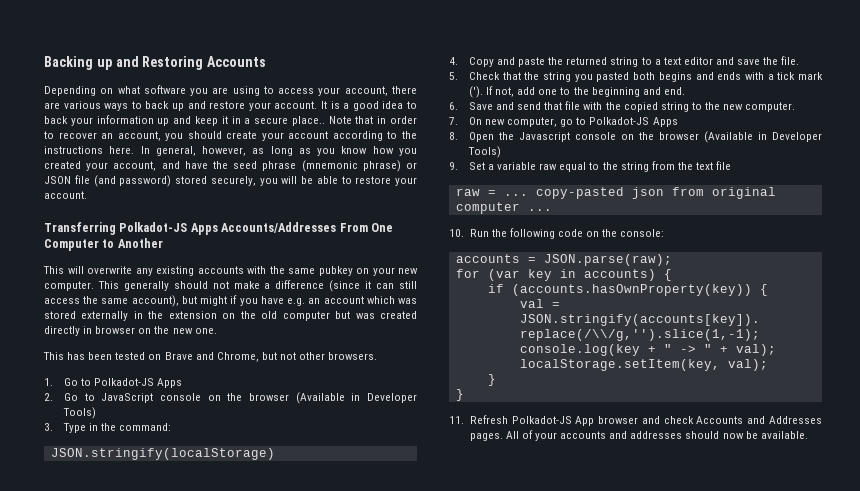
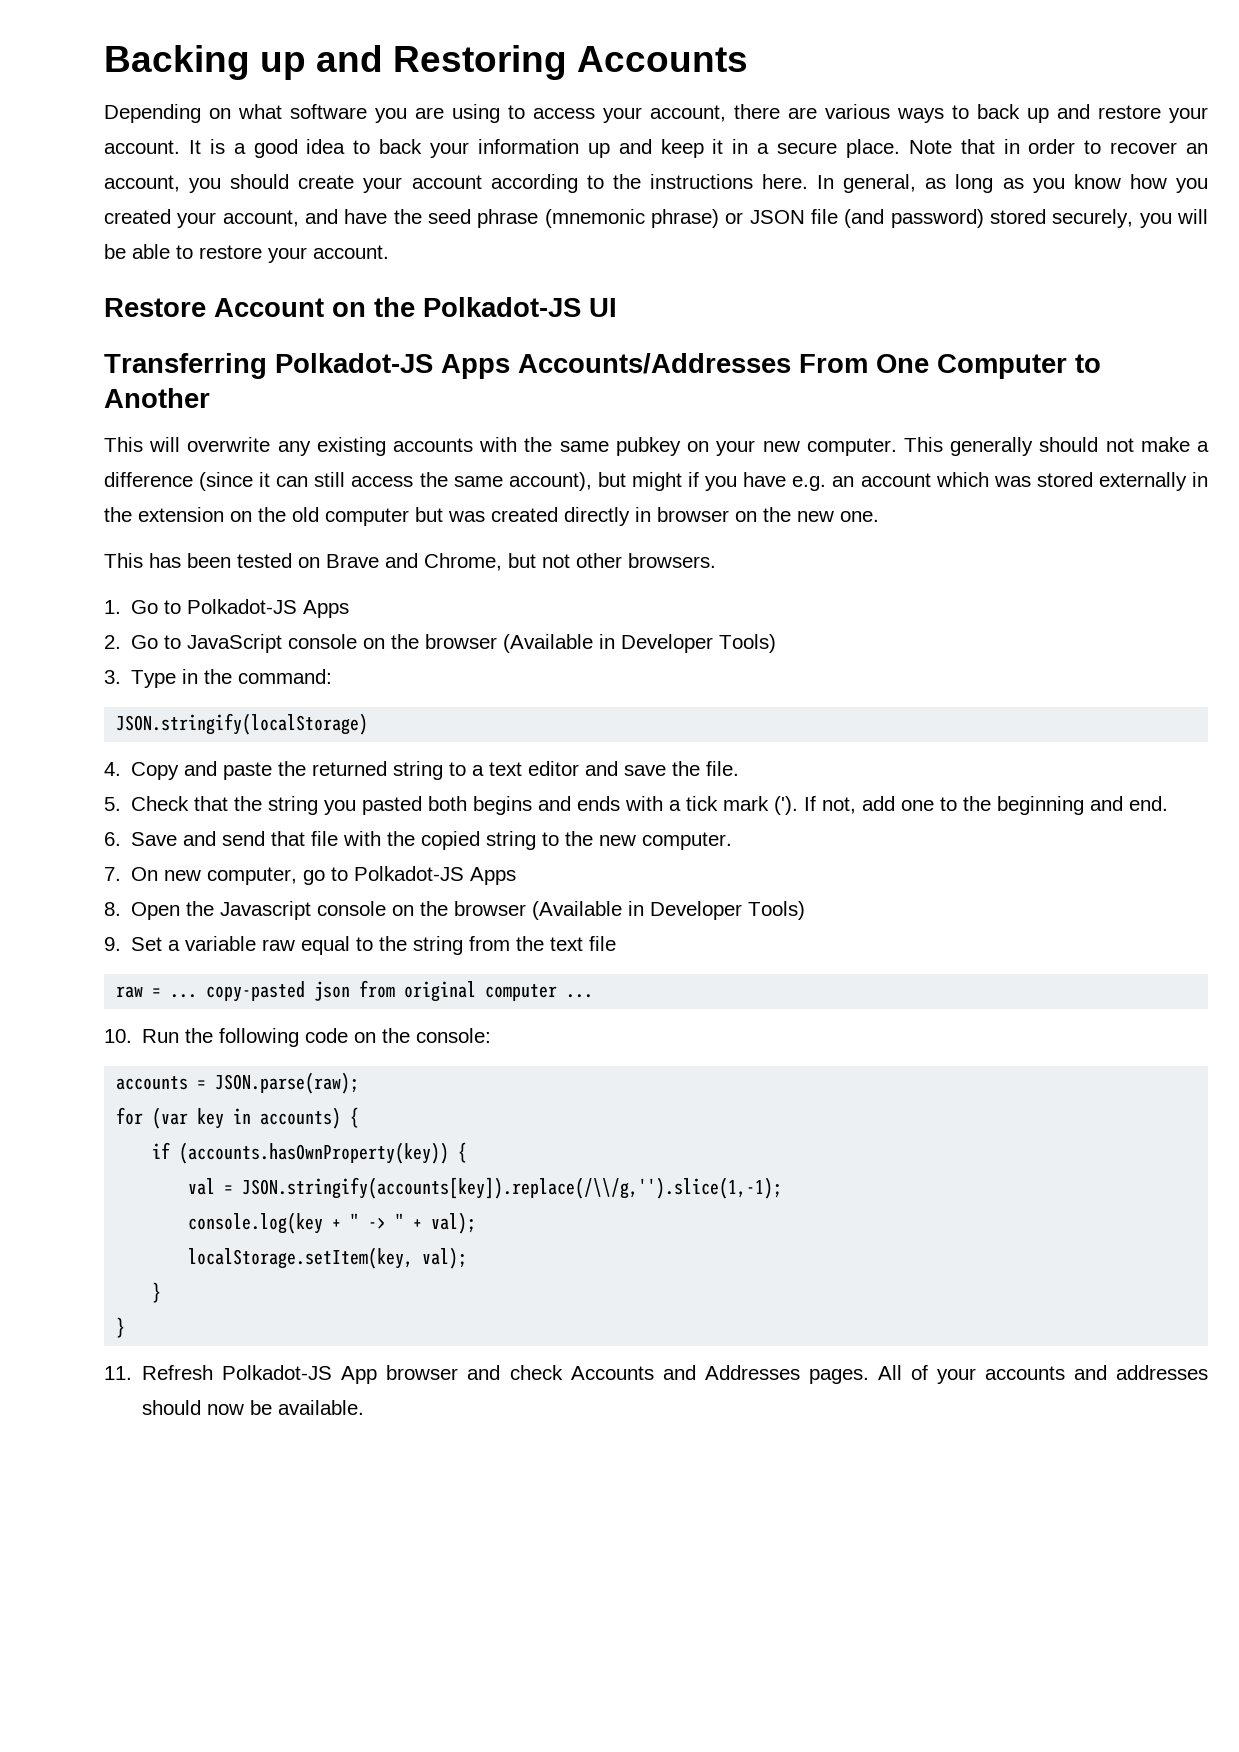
[291,116,325,126] place.. -> [845,139,900,158] place.
[202,146,247,156] however, -> (917, 183) none
(87, 195) none -> [104,297,617,317] // Restore Account on the Polkadot-JS UI

